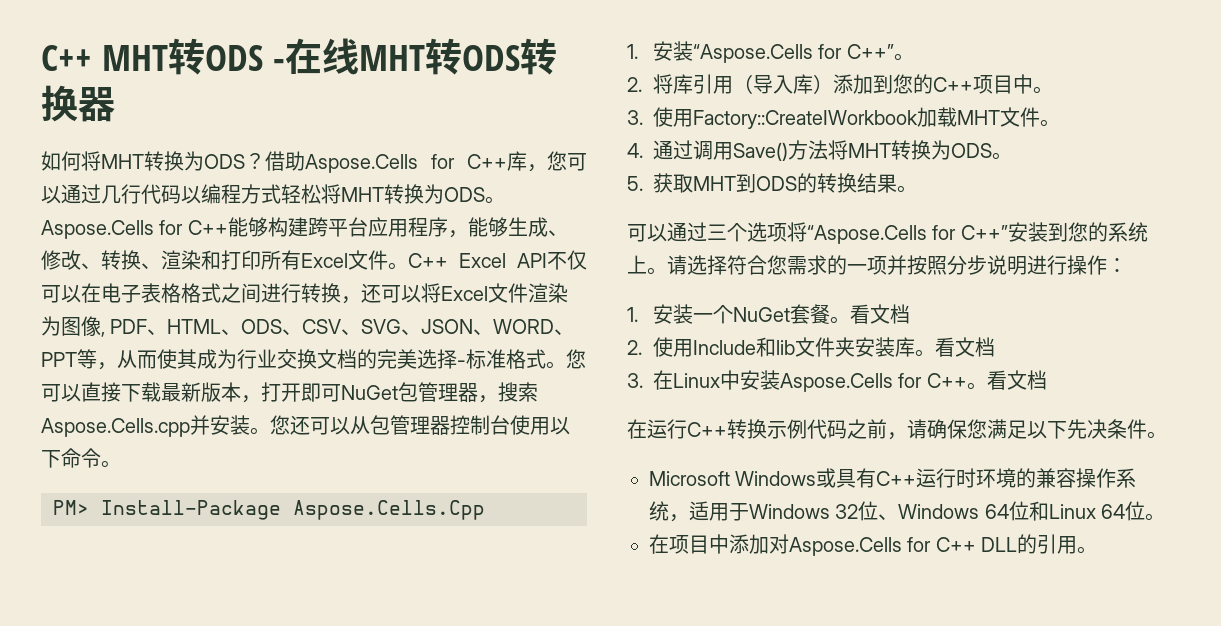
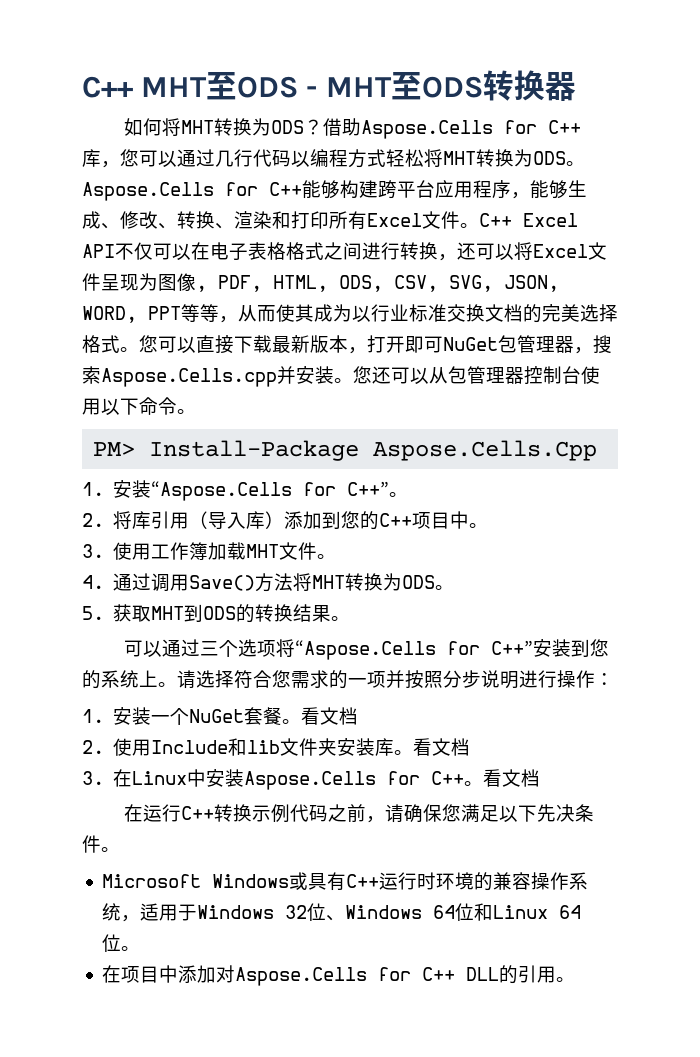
[167,38,205,75] 转 -> [206,72,238,100] 至
[284,38,462,75] 在线MHT转 -> [325,72,422,100] MHT至
[528,283,568,303] 渲染 -> [101,274,139,291] 呈现
[110,319,575,335] [41,352,77,367] PDF、HTML、ODS、CSV、SVG、JSON、WORD、PPT -> [218,275,559,292] [82,304,200,323] PDF, HTML, ODS, CSV, SVG, JSON, WORD, PPT等
[237,349,277,369] 行业 -> [352,304,447,322] 以行业标准
[457,349,506,369] -标准 -> (618, 313) none
[693,110,918,129] Factory::CreateIWorkbook -> [151,542,209,560] 工作簿

